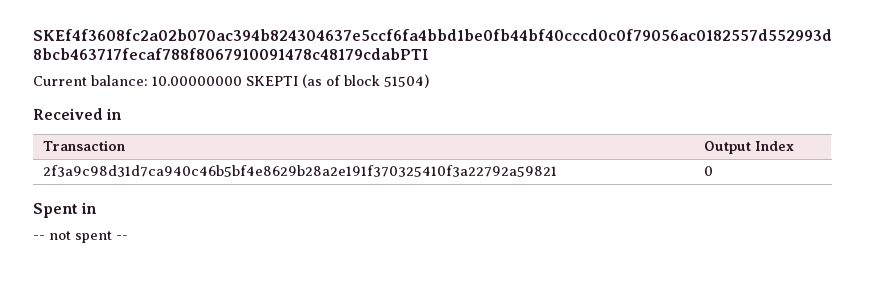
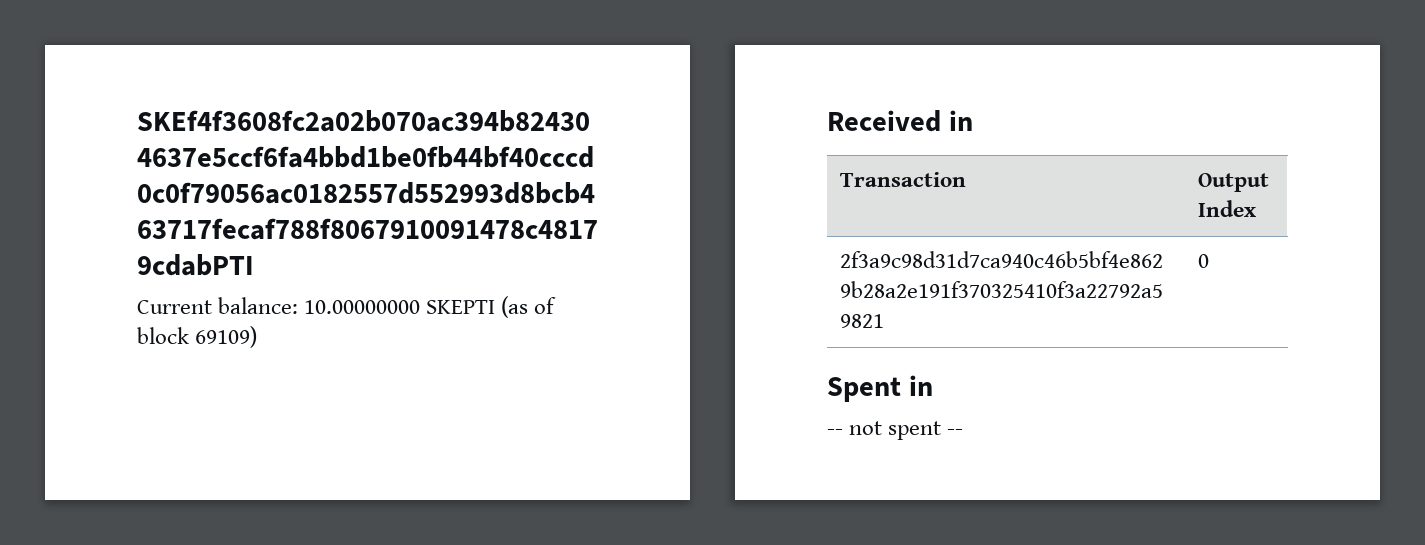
[384,74,429,88] 51504) -> [195,326,258,348] 69109)

